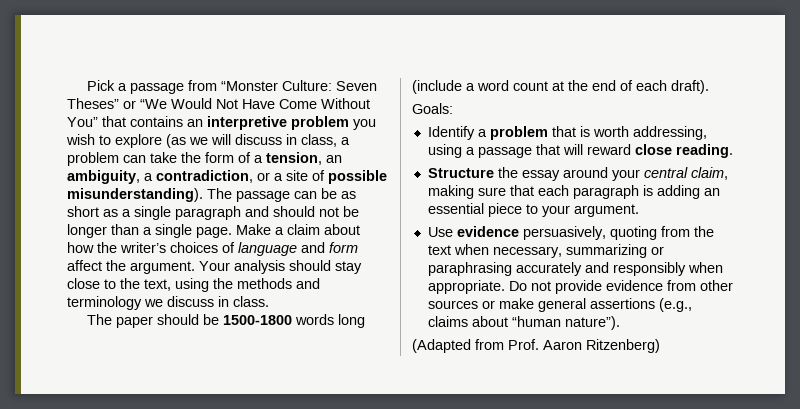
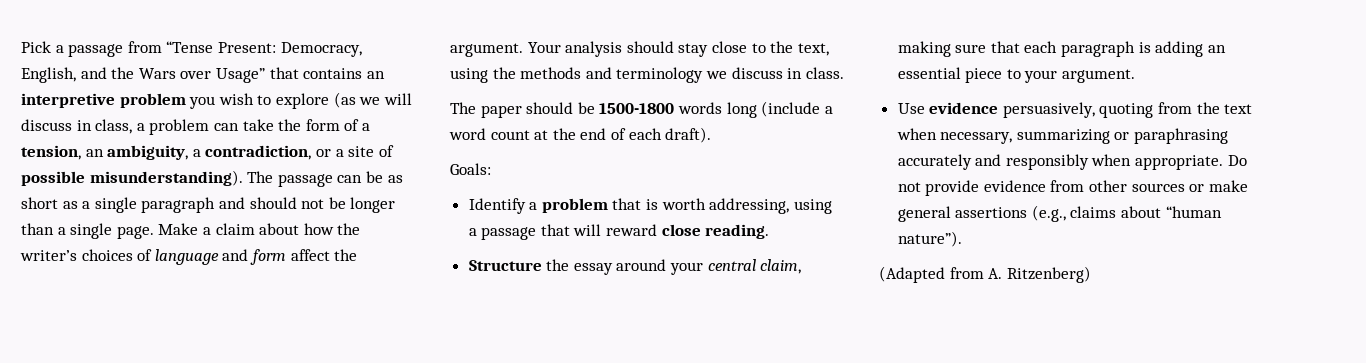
[220,80,377,91] [67,98,370,109] [67,117,98,127] “Monster Culture: Seven Theses” or “We Would Not Have Come Without You” -> [166,41,362,57] [21,67,265,83] “Tense Present: Democracy, English, and the Wars over Usage”
[508,339,582,350] Prof. Aaron -> [988,268,1003,279] A.

